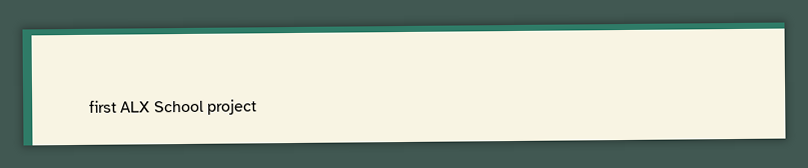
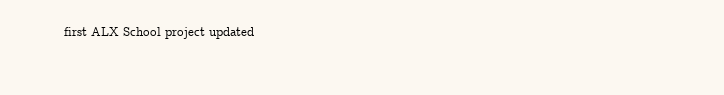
(257, 107) none -> [209,27,254,39] updated

